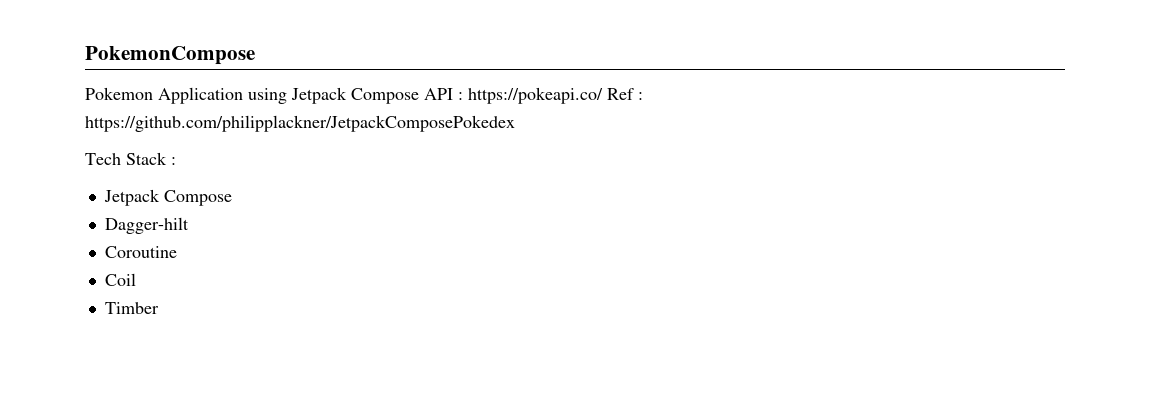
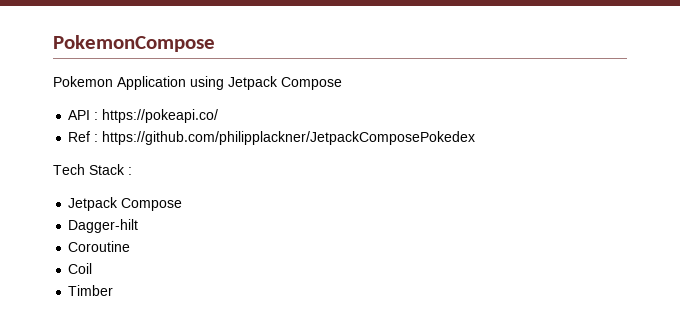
(419, 96) none -> (342, 83) //
(603, 95) none -> (219, 116) //

